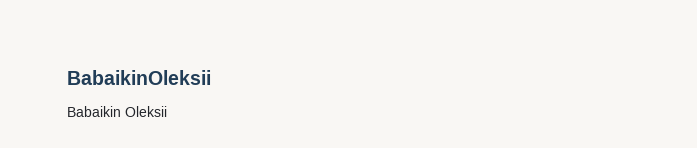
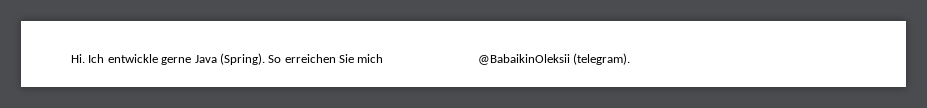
[67,70,211,85] [67,106,167,117] BabaikinOleksii // Babaikin Oleksii -> [71,53,631,65] Hi. Ich entwickle gerne Java (Spring). So erreichen Sie mich @BabaikinOleksii (telegram).

